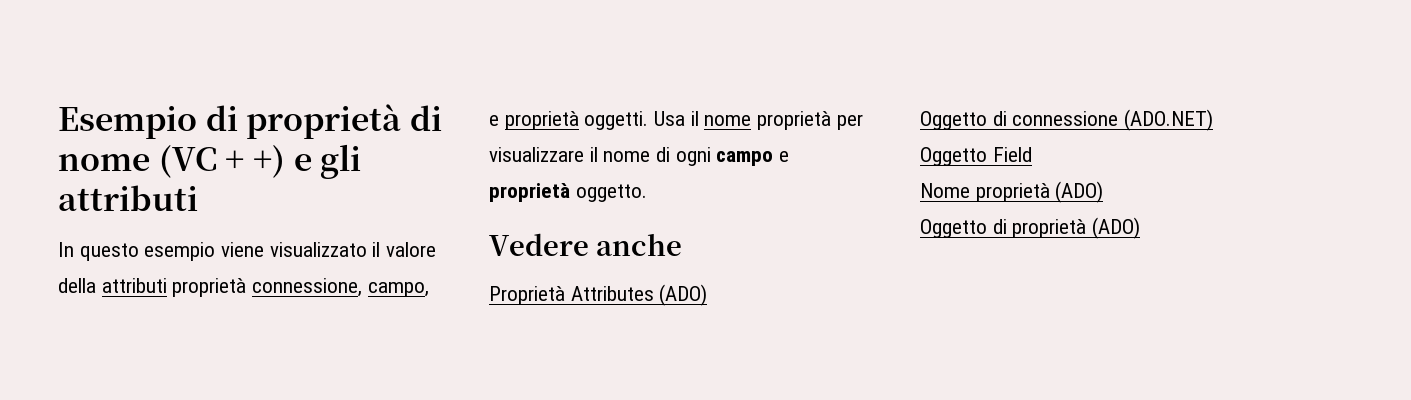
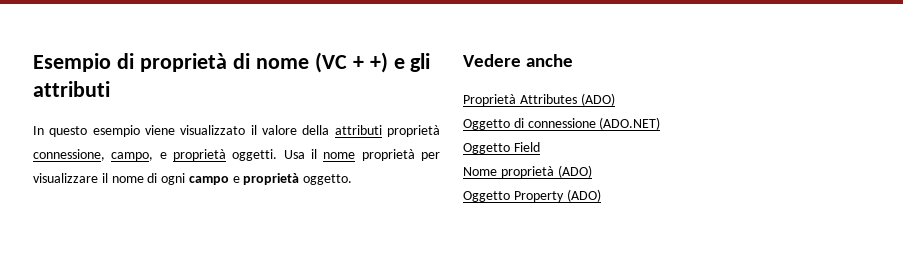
[992,219,1087,238] di proprietà -> [513,191,564,202] Property

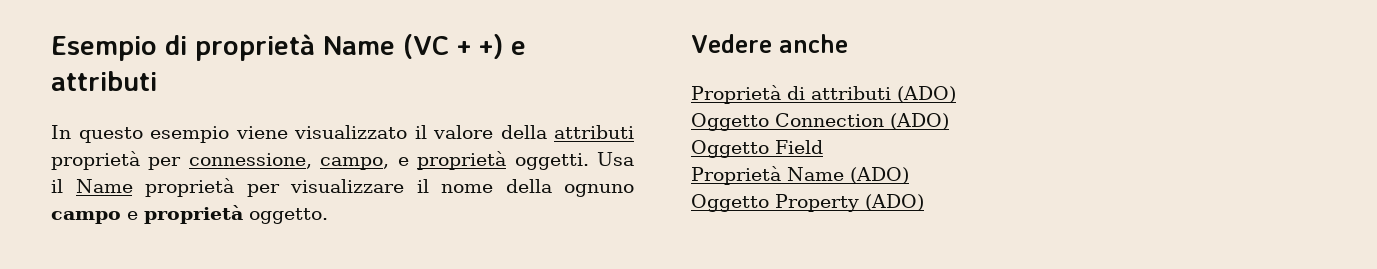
[232,53,309,69] di nome -> [323,36,395,55] Name
[410,53,431,72] gli -> (526, 48) none
(440, 131) none -> [148,157,182,170] per
[323,152,356,159] nome -> [75,179,133,193] Name
[147,173,186,185] di ogni -> [505,179,634,197] della ognuno
[519,93,615,106] [463,117,661,130] Attributes (ADO) // Oggetto di connessione (ADO.NET) -> [787,86,956,103] [691,113,949,131] di attributi (ADO) // Oggetto Connection (ADO)
[463,166,554,178] Nome proprietà -> [691,166,844,185] Proprietà Name

